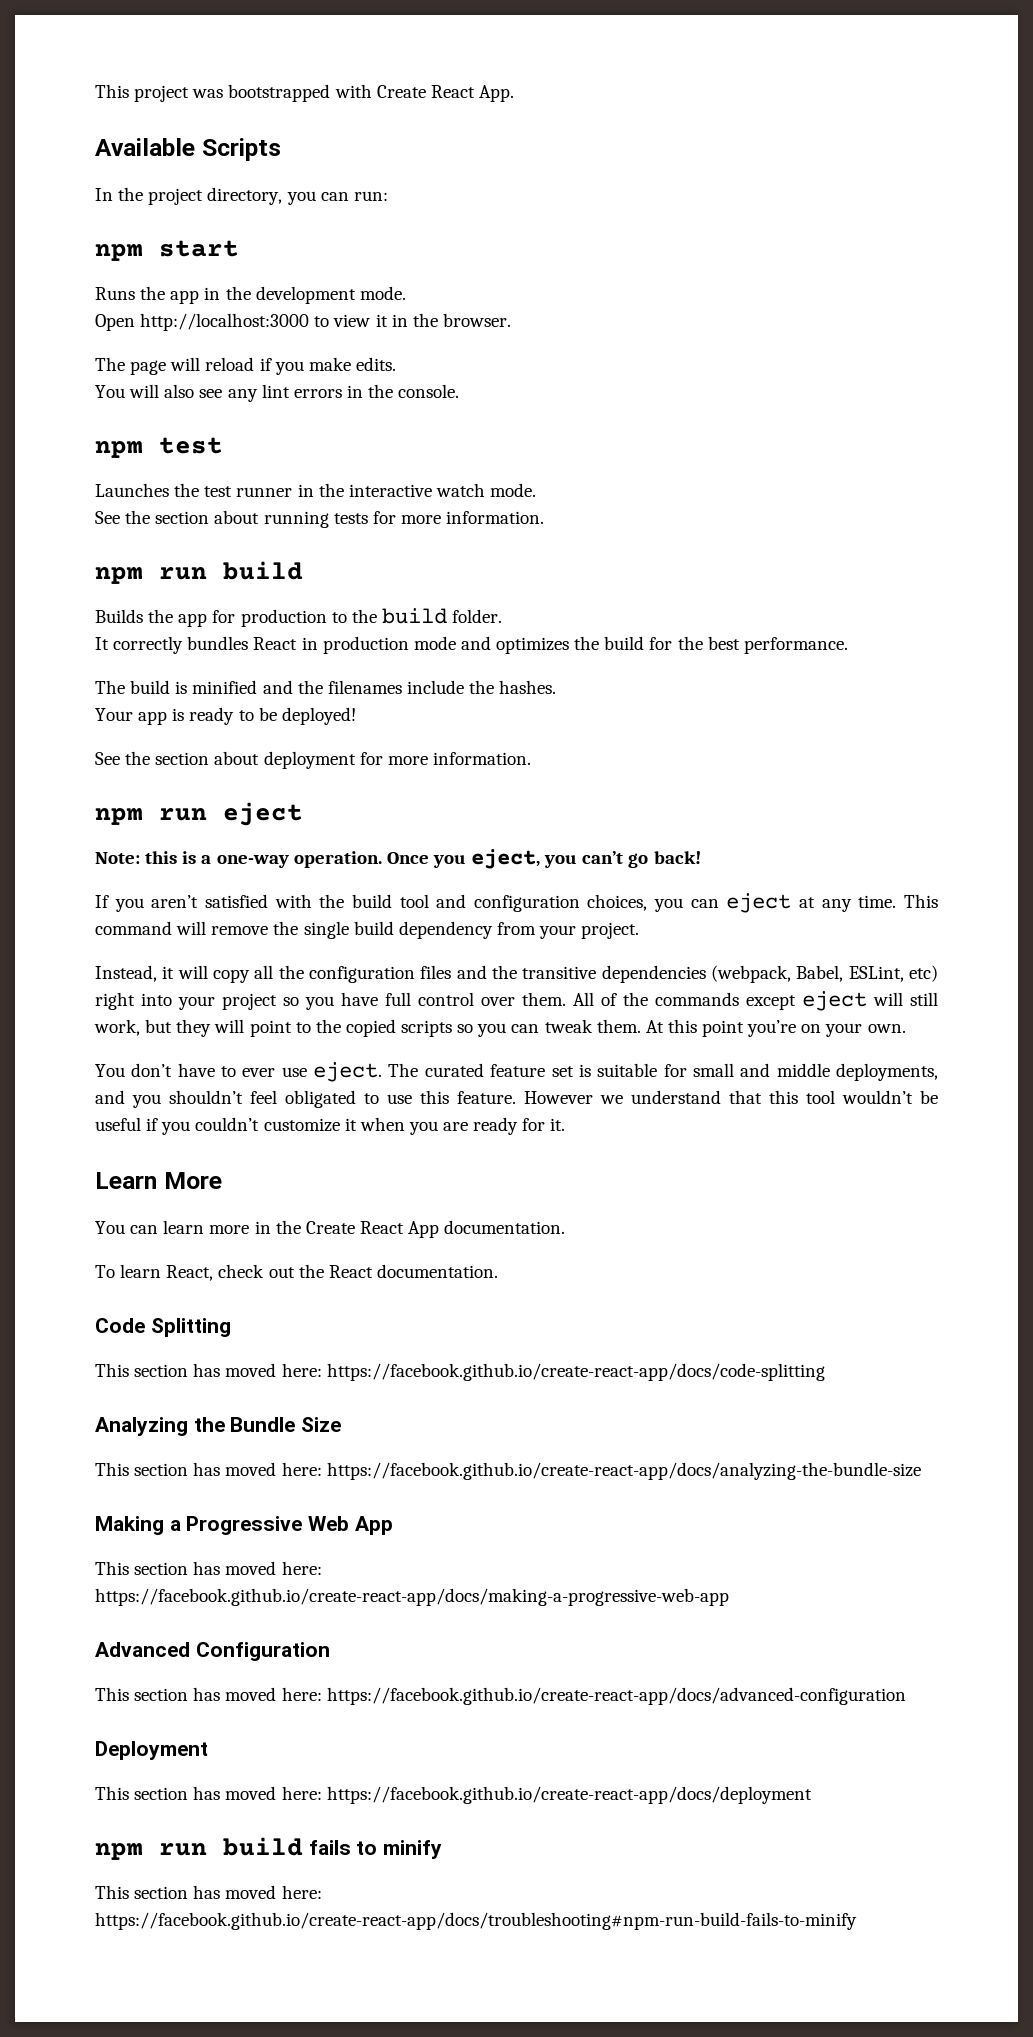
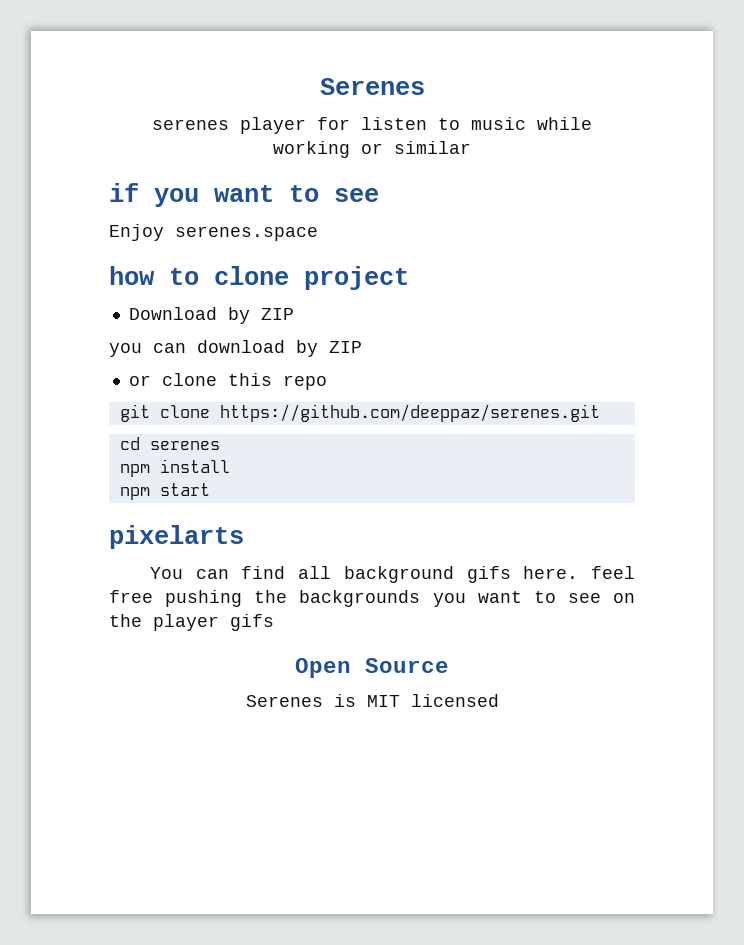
[95,84,514,102] [95,138,281,161] [95,187,388,205] [95,240,239,261] [95,286,406,304] [95,313,511,331] [95,357,396,375] [95,384,460,402] [95,437,223,458] [95,483,537,497] [95,510,545,528] [95,561,303,584] [95,608,503,627] [95,636,848,654] [95,680,557,694] [95,707,356,725] [95,751,531,769] [95,802,303,826] [95,849,701,869] [95,893,938,913] [95,921,640,939] [95,965,938,983] [95,991,938,1011] [94,1019,906,1037] [95,1062,939,1082] [95,1090,938,1108] [95,1117,566,1135] [95,1172,222,1189] [95,1220,566,1238] [95,1264,498,1281] [95,1318,231,1337] [95,1363,825,1381] [95,1417,342,1436] [95,1462,921,1480] [95,1516,393,1535] [95,1561,322,1575] [95,1588,729,1606] [95,1642,330,1661] [95,1687,906,1705] [95,1741,208,1760] [95,1786,812,1804] [95,1837,443,1860] [95,1885,322,1899] [95,1912,857,1930] This project was bootstrapped with Create React App. // Available Scripts // In the project directory, you can run: // npm start // Runs the app in the development mode. // Open http://localhost:3000 to view it in the browser. // The page will reload if you make edits. // You will also see any lint errors in the console. // npm test // Launches the test runner in the interactive watch mode. // See the section about running tests for more information. // npm run build // Builds the app for production to the build folder. // It correctly bundles React in production mode and optimizes the build for the best performance. // The build is minified and the filenames include the hashes. // Your app is ready to be deployed! // See the section about deployment for more information. // npm run eject // Note: this is a one-way operation. Once you eject, you can’t go back! // If you aren’t satisfied with the build tool and configuration choices, you can eject at any time. This command will remove the single build dependency from your project. // Instead, it will copy all the configuration files and the transitive dependencies (webpack, Babel, ESLint, etc) right into your project so you have full control over them. All of the commands except eject will still work, but they will point to the copied scripts so you can tweak them. At this point you’re on your own. // You don’t have to ever use eject. The curated feature set is suitable for small and middle deployments, and you shouldn’t feel obligated to use this feature. However we understand that this tool wouldn’t be useful if you couldn’t customize it when you are ready for it. // Learn More // You can learn more in the Create React App documentation. // To learn React, check out the React documentation. // Code Splitting // This section has moved here: https://facebook.github.io/create-react-app/docs/code-splitting // Analyzing the Bundle Size // This section has moved here: https://facebook.github.io/create-react-app/docs/analyzing-the-bundle-size // Making a Progressive Web App // This section has moved here: https://facebook.github.io/create-react-app/docs/making-a-progressive-web-app // Advanced Configuration // This section has moved here: https://facebook.github.io/create-react-app/docs/advanced-configuration // Deployment // This section has moved here: https://facebook.github.io/create-react-app/docs/deployment // npm run build fails to minify // This section has moved here: https://facebook.github.io/create-react-app/docs/troubleshooting#npm-run-build-fails-to-minify -> [319,78,425,95] [152,117,592,134] [273,141,471,158] [109,183,379,207] [109,224,318,241] [109,266,409,290] [128,307,294,324] [109,340,362,357] [128,373,327,390] [119,404,600,422] [119,437,220,450] [119,459,230,477] [119,483,210,500] [109,525,244,549] [149,566,635,583] [109,590,635,607] [109,614,274,631] [295,658,449,678] [245,694,499,707] Serenes // serenes player for listen to music while working or similar // if you want to see // Enjoy serenes.space // how to clone project // Download by ZIP // you can download by ZIP // or clone this repo // git clone https://github.com/deeppaz/serenes.git // cd serenes // npm install // npm start // pixelarts // You can find all background gifs here. feel free pushing the backgrounds you want to see on the player gifs // Open Source // Serenes is MIT licensed

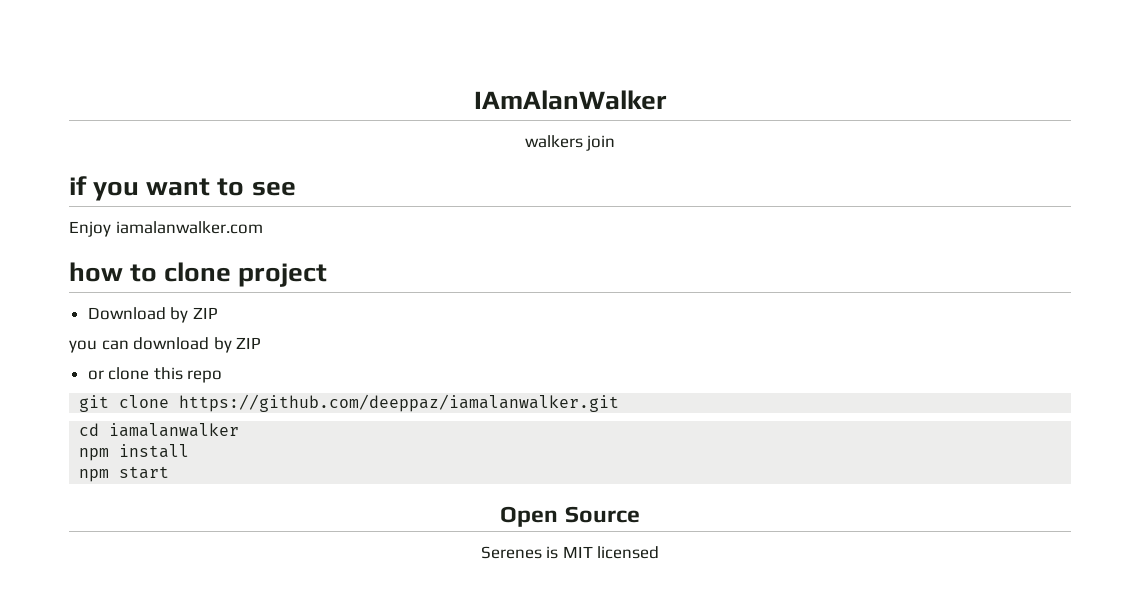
[319,78,425,95] [152,117,592,134] [273,141,471,158] Serenes // serenes player for listen to music while working or similar -> [473,90,667,110] [524,135,616,151] IAmAlanWalker // walkers join
[175,226,318,241] serenes.space -> [115,221,263,234] iamalanwalker.com
[219,404,600,422] https://github.com/deeppaz/serenes.git -> [179,394,620,412] https://github.com/deeppaz/iamalanwalker.git
[149,441,220,450] serenes -> [109,423,240,437] iamalanwalker
[109,525,244,549] [149,566,635,583] [109,590,635,607] [109,614,274,631] // pixelarts // You can find all background gifs here. feel free pushing the backgrounds you want to see on the player gifs -> (170, 472) none

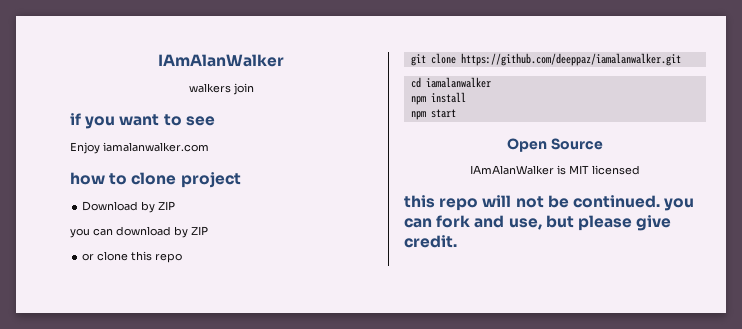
[480,546,542,559] Serenes -> [470,165,554,175] IAmAlanWalker
(660, 552) none -> [404,195,695,211] [404,215,672,231] [404,235,457,248] // this repo will not be continued. you can fork and use, but please give credit.

